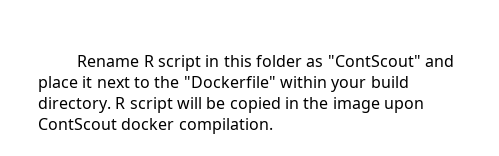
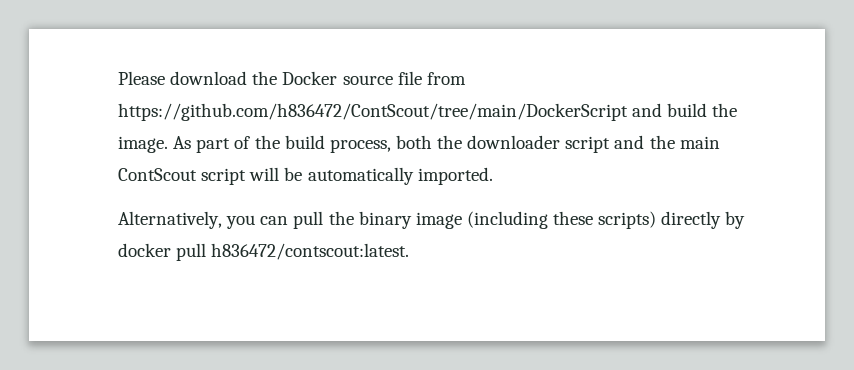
[77,55,455,71] [38,76,409,92] [38,97,424,113] [38,118,273,134] Rename R script in this folder as "ContScout" and place it next to the "Dockerfile" within your build directory. R script will be copied in the image upon ContScout docker compilation. -> [118,71,466,85] [118,103,738,121] [118,135,720,153] [118,167,493,185] [118,211,746,229] [118,243,410,261] Please download the Docker source file from https://github.com/h836472/ContScout/tree/main/DockerScript and build the image. As part of the build process, both the downloader script and the main ContScout script will be automatically imported. // Alternatively, you can pull the binary image (including these scripts) directly by docker pull h836472/contscout:latest.

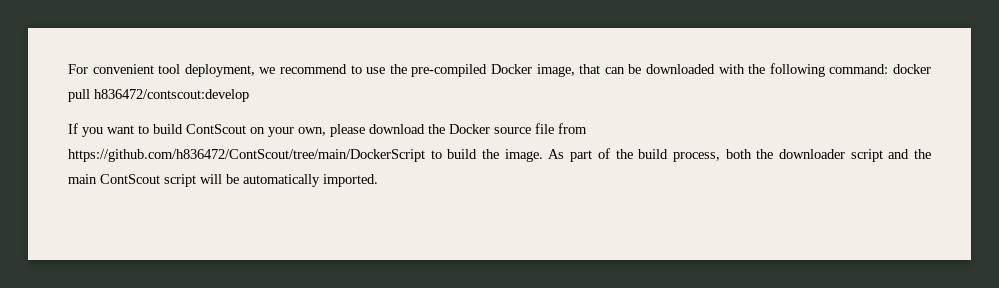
[118,71,165,85] Please -> [68,63,932,77] [68,89,249,102] [68,123,365,137] For convenient tool deployment, we recommend to use the pre-compiled Docker image, that can be downloaded with the following command: docker pull h836472/contscout:develop // If you want to build ContScout on your own, please
[632,103,663,117] and -> [430,150,442,159] to
[118,211,746,229] [118,243,410,261] // Alternatively, you can pull the binary image (including these scripts) directly by docker pull h836472/contscout:latest. -> (378, 180) none

